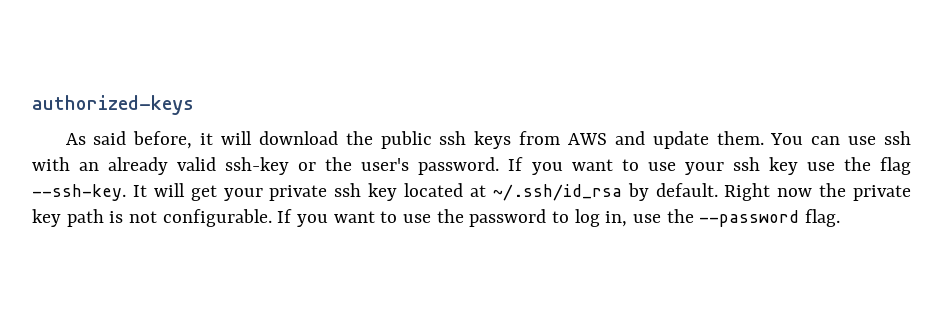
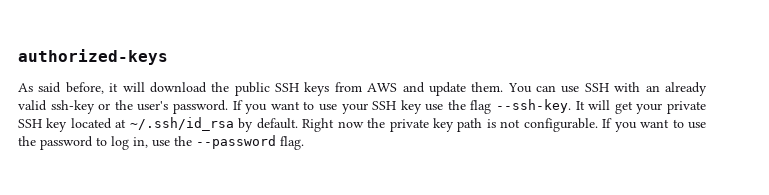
[439,131,467,145] ssh -> [275,83,300,92] SSH
[883,131,911,145] ssh -> [584,83,609,92] SSH
[732,157,760,171] ssh -> [372,101,397,110] SSH
[334,183,362,197] ssh -> [18,119,42,128] SSH

